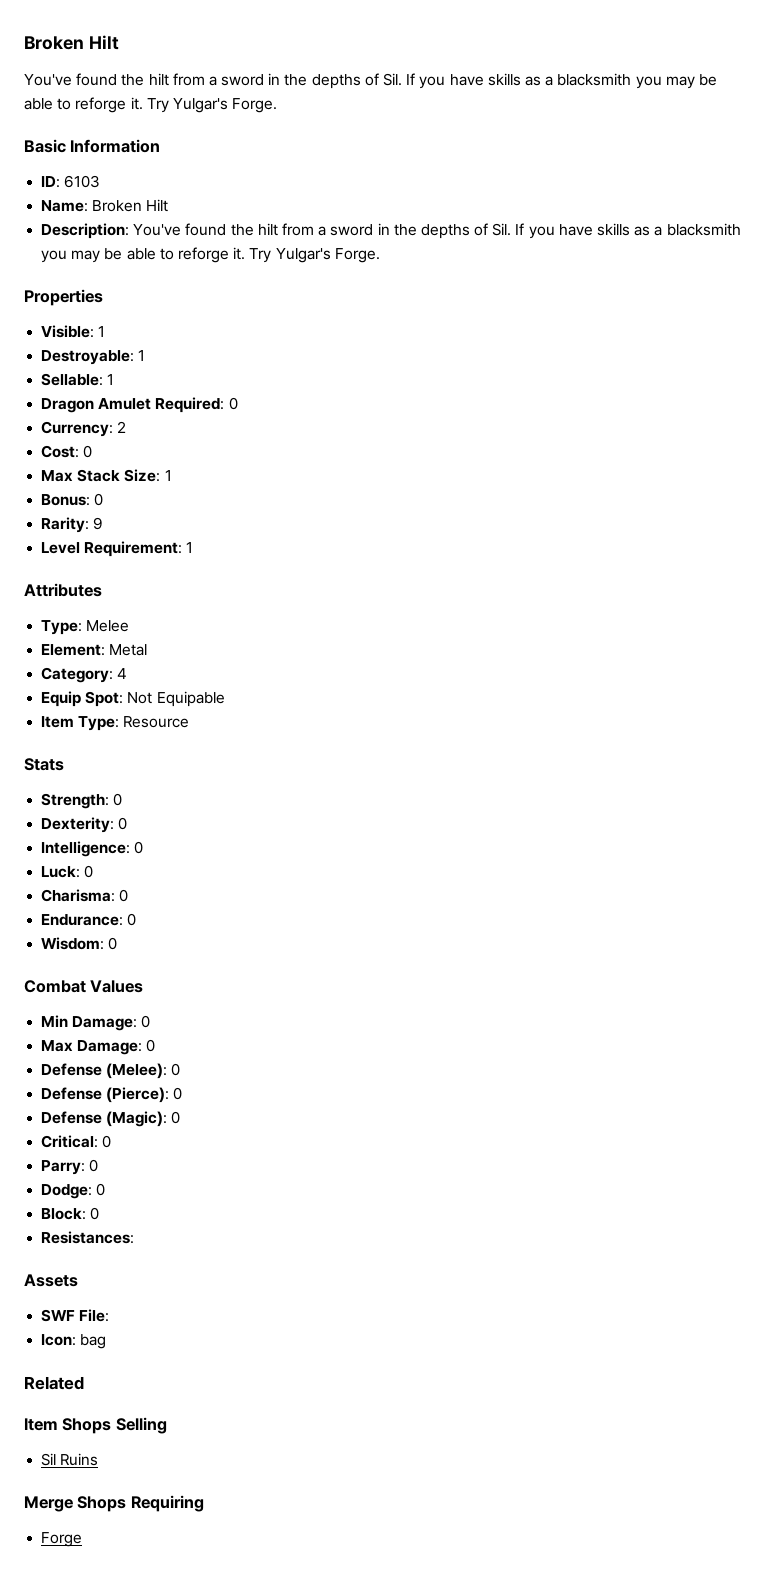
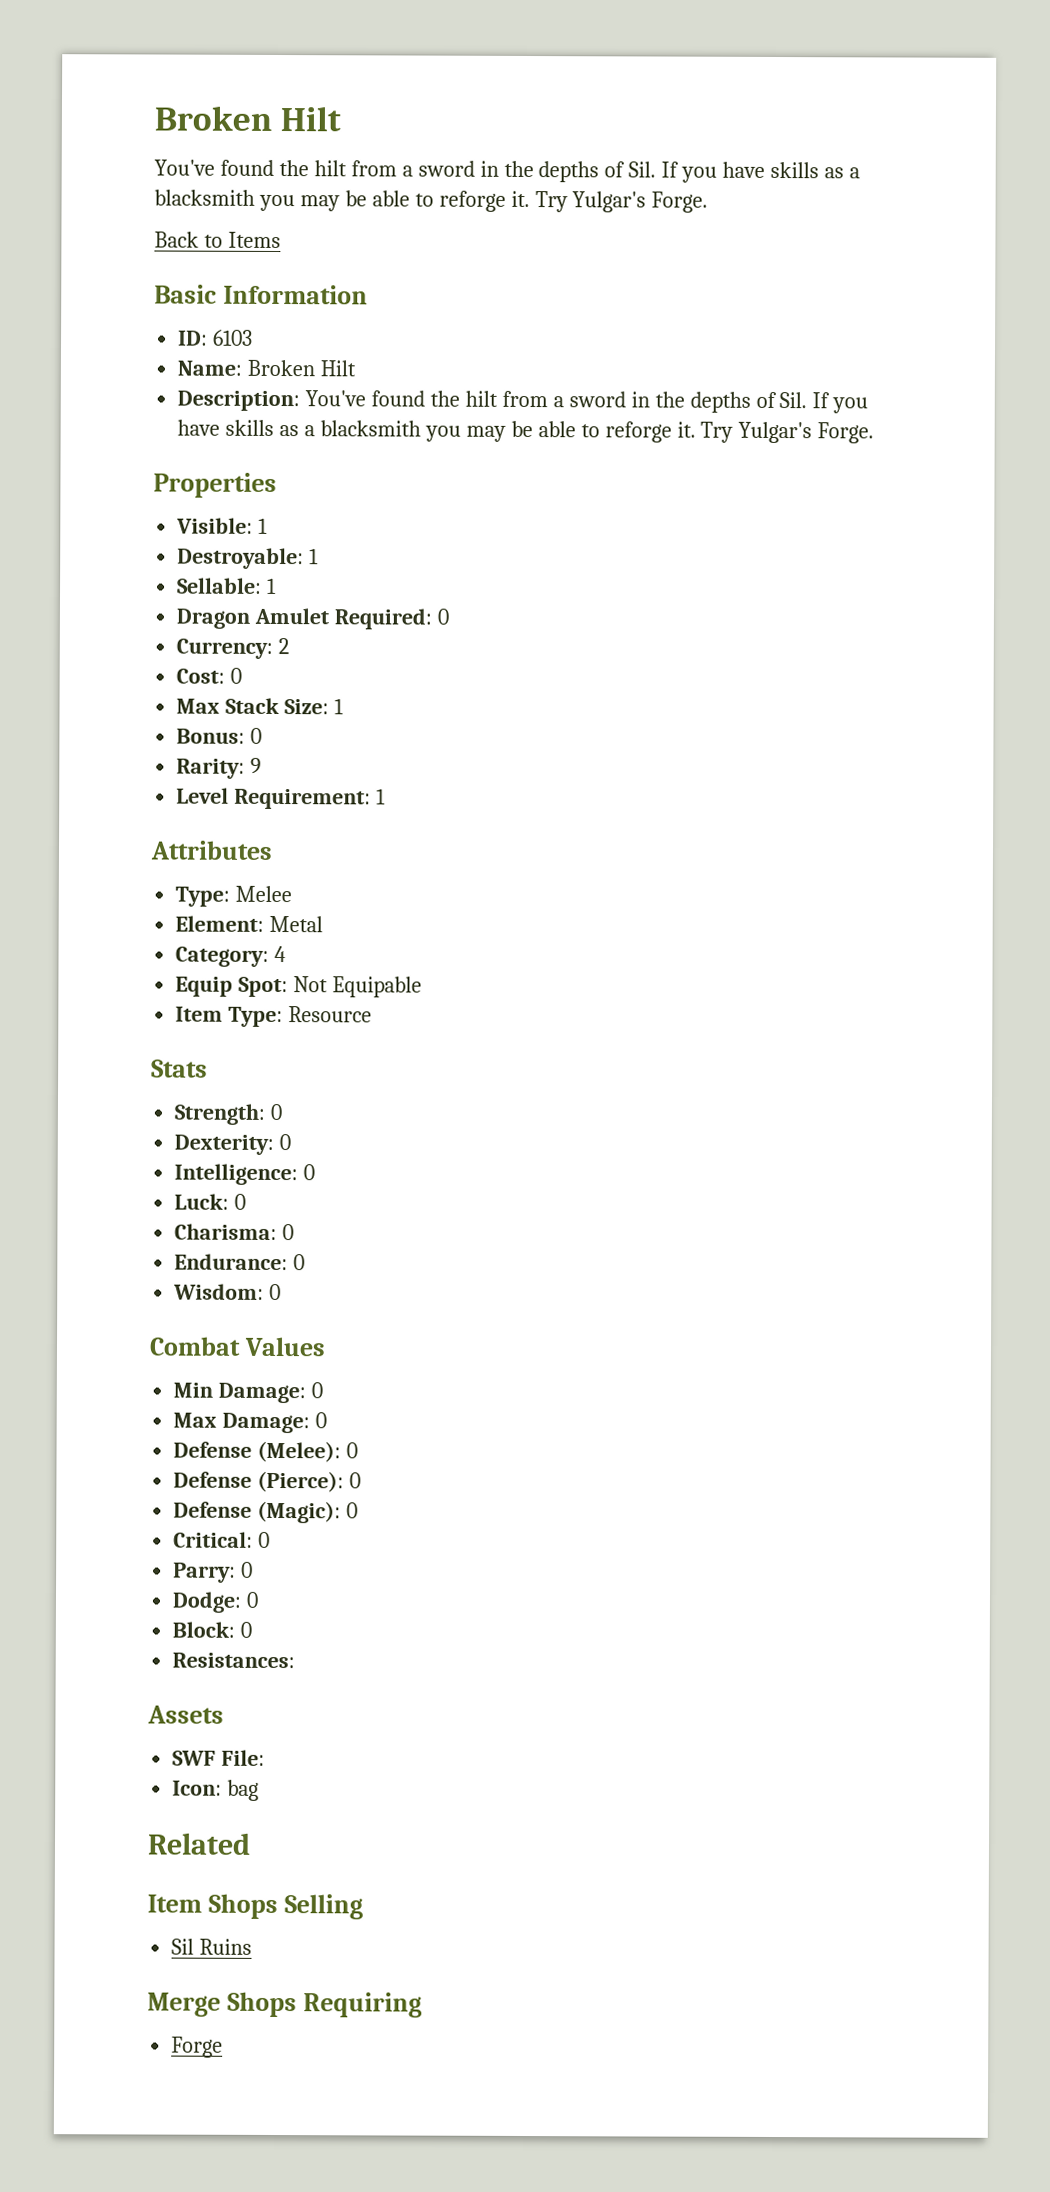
(278, 105) none -> [154,231,281,249] // Back to Items

